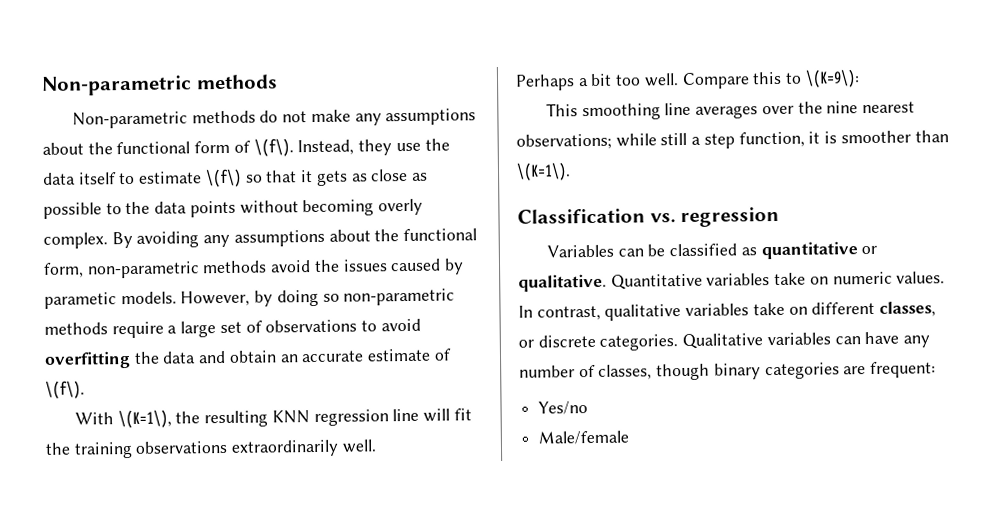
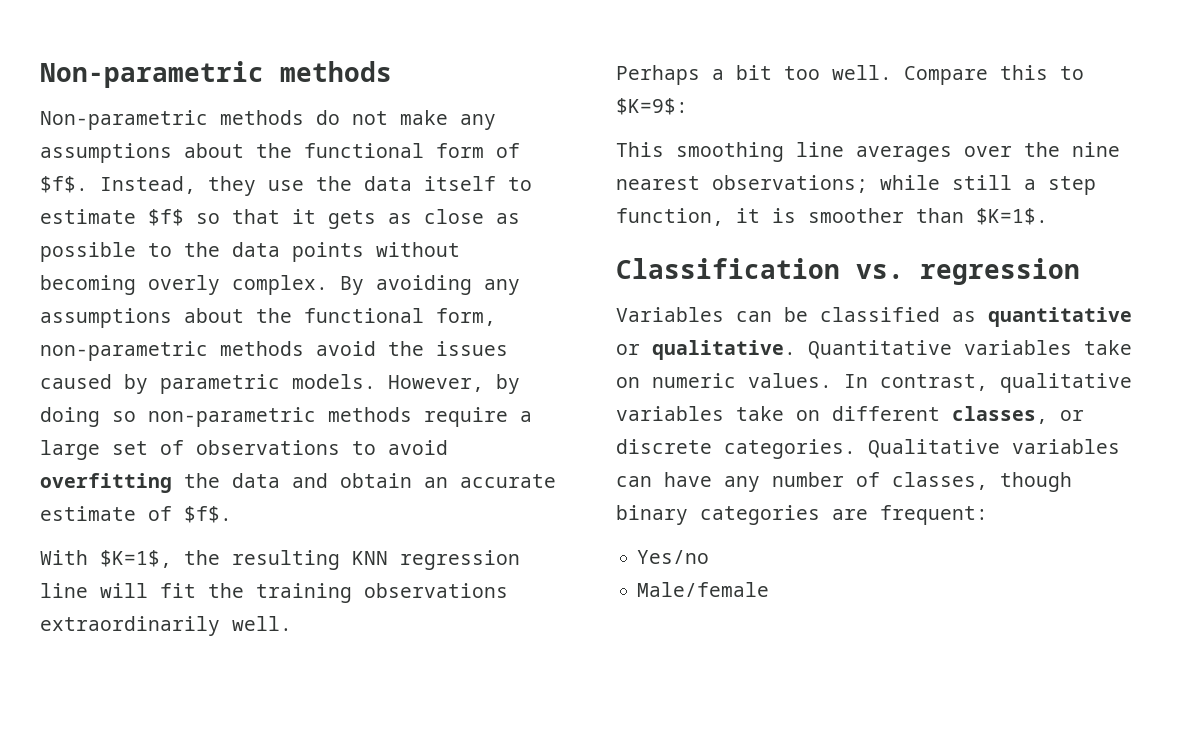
[253,138,294,157] \(f\). -> [40,176,88,193] $f$.
[204,168,242,188] \(f\) -> [148,209,184,226] $f$
[44,292,117,309] parametic -> [160,374,280,394] parametric
[45,380,85,399] \(f\). -> [184,506,232,523] $f$.
[117,409,172,429] \(K=1\), -> [100,550,172,568] $K=1$,
[804,69,860,88] \(K=9\): -> [616,98,688,115] $K=9$:
[516,162,571,181] \(K=1\). -> [976,208,1048,225] $K=1$.

